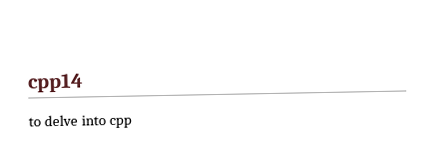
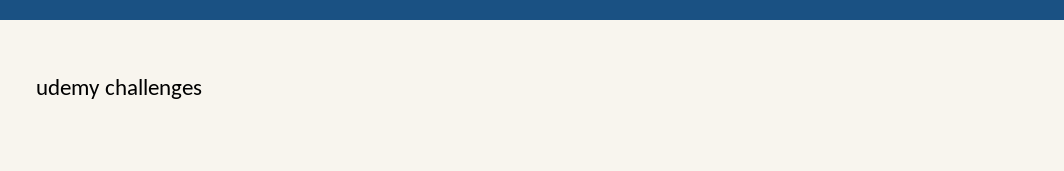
[27,73,84,93] [28,114,132,129] cpp14 // to delve into cpp -> [36,79,203,99] udemy challenges

